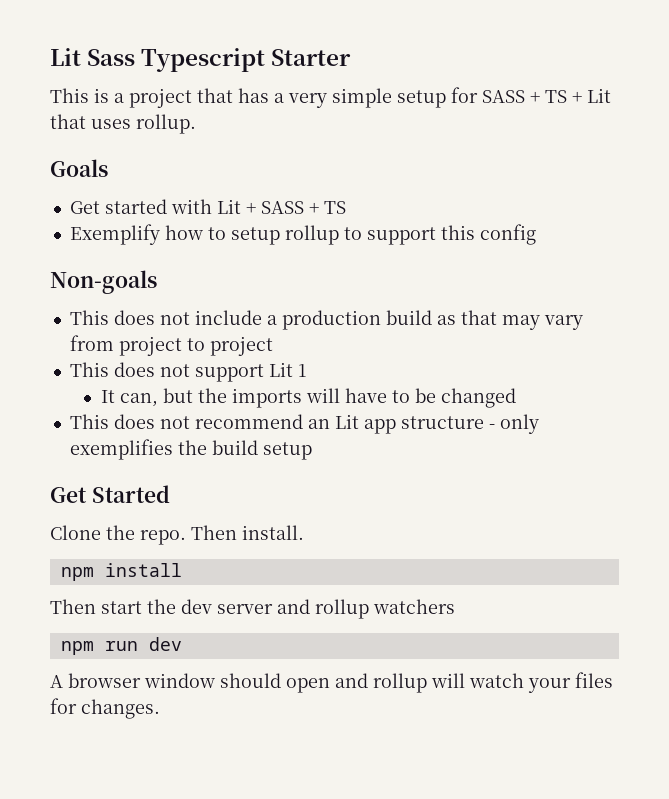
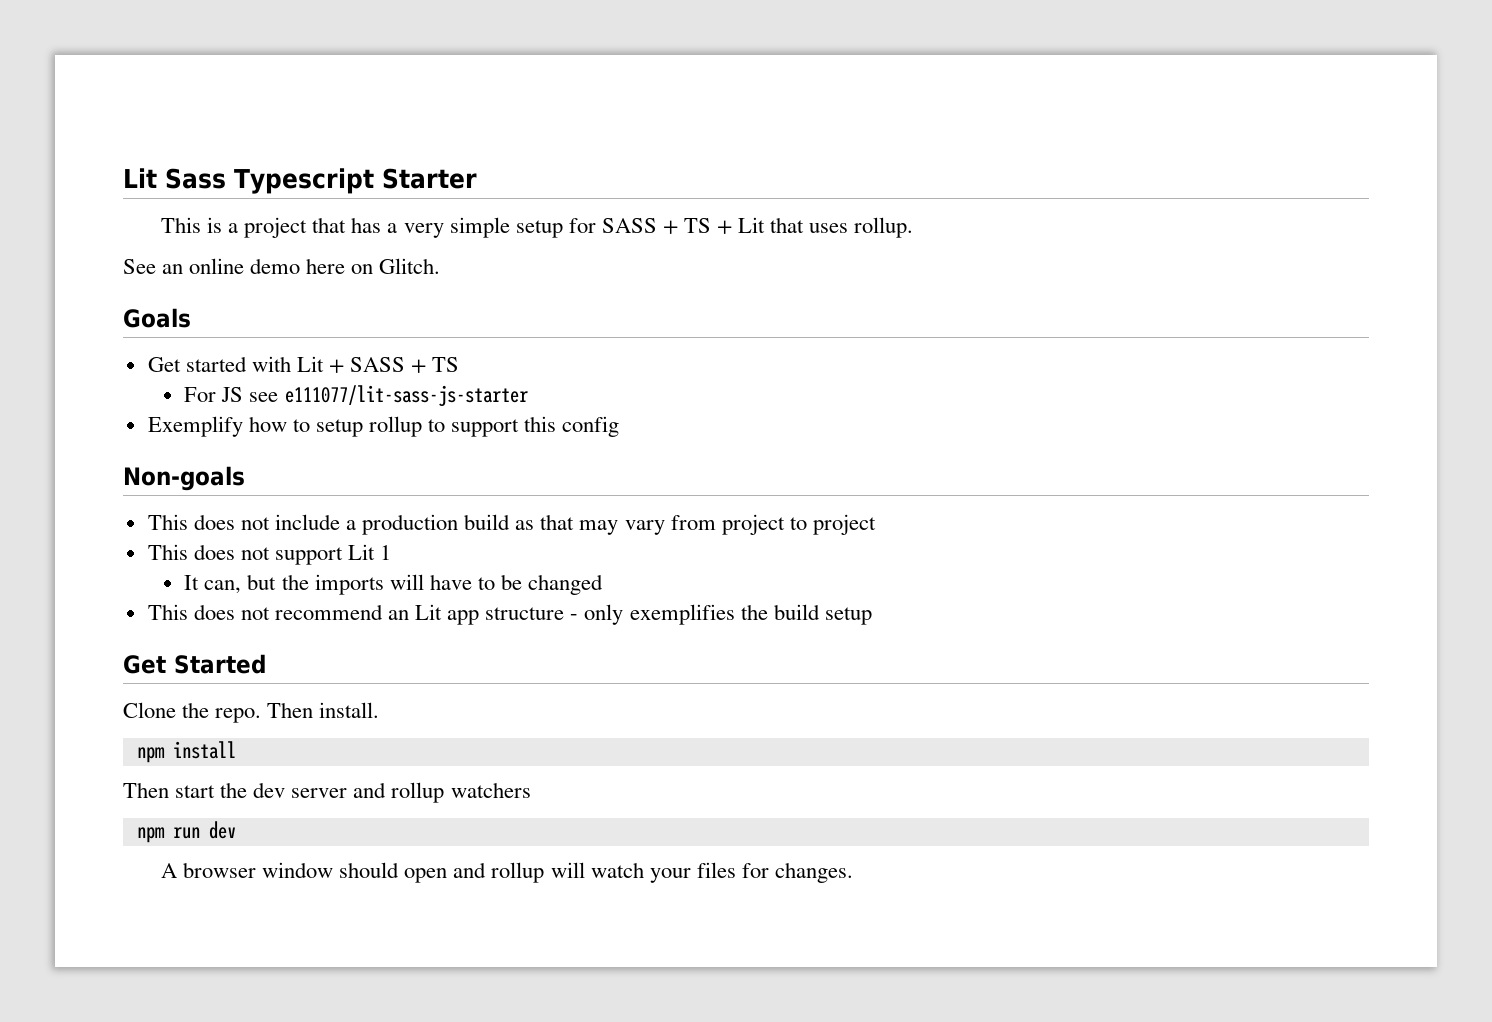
(196, 124) none -> [123,258,441,274] // See an online demo here on Glitch.
(346, 207) none -> [184,385,528,407] // For JS see e111077/lit-sass-js-starter

